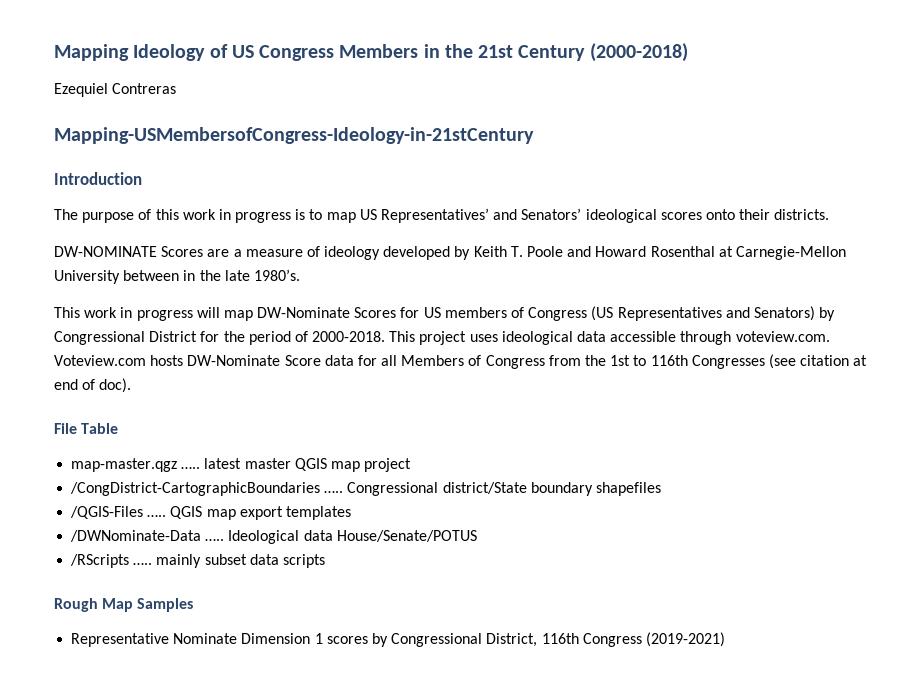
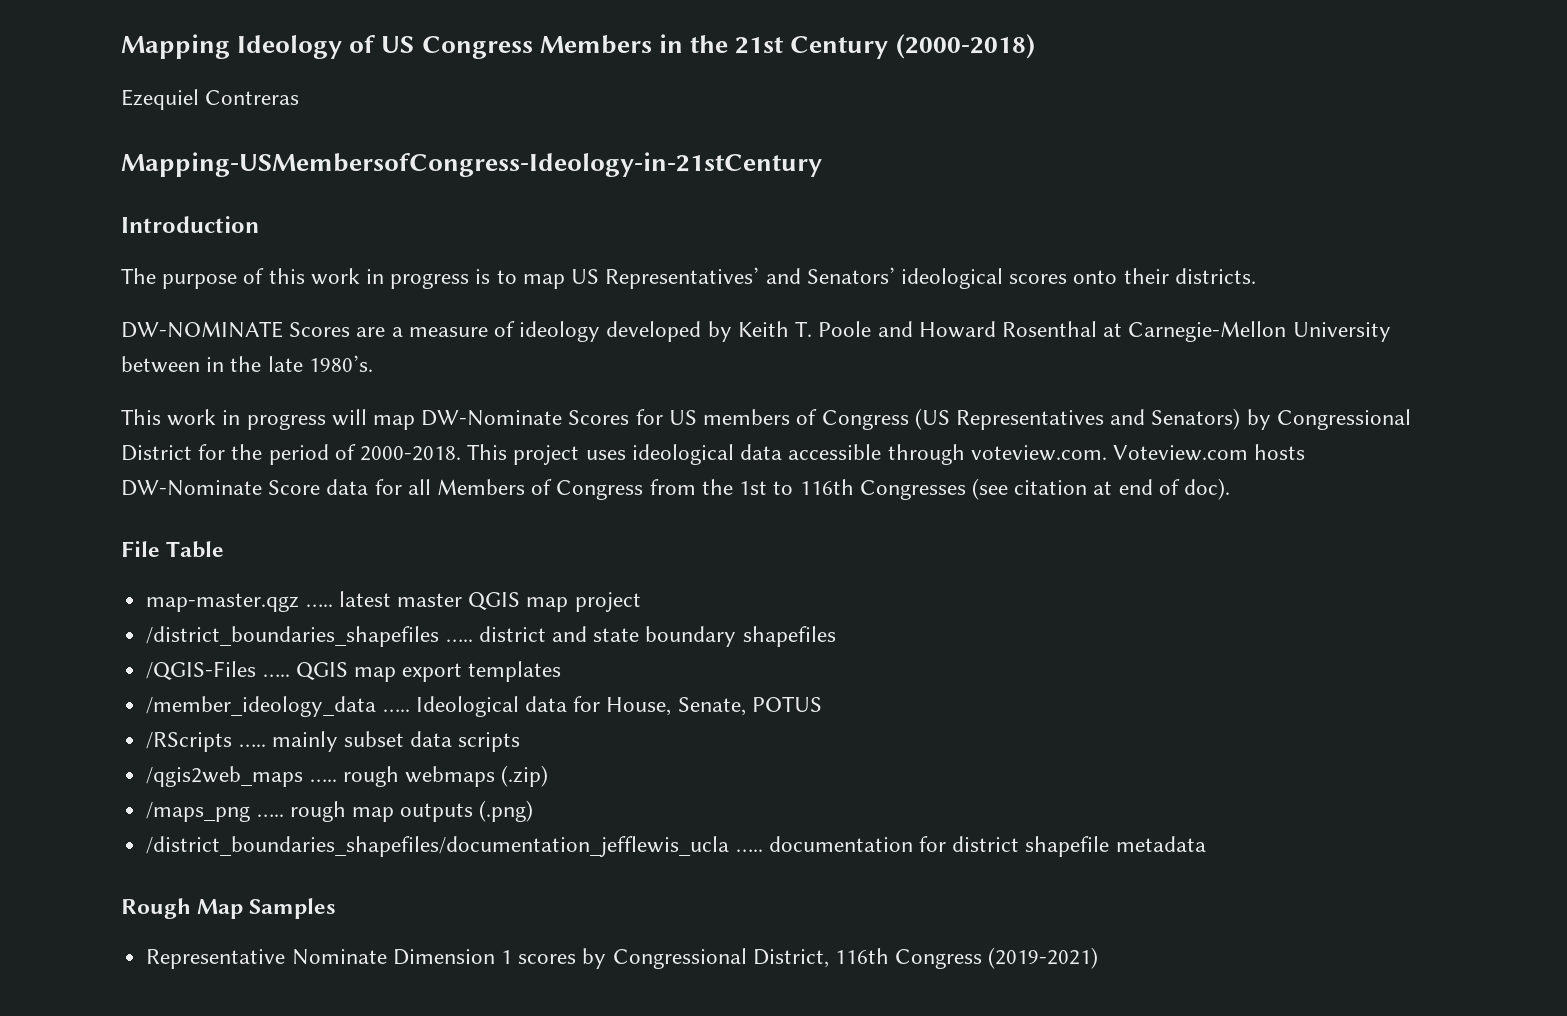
[70,482,527,496] /CongDistrict-CartographicBoundaries ….. Congressional district/State -> [146,626,640,647] /district_boundaries_shapefiles ….. district and state
[70,530,202,542] /DWNominate-Data -> [146,696,377,717] /member_ideology_data
[336,530,477,542] House/Senate/POTUS -> [573,696,822,716] for House, Senate, POTUS
(325, 561) none -> [146,765,549,787] [146,800,534,822] [146,836,1206,857] // /qgis2web_maps ….. rough webmaps (.zip) // /maps_png ….. rough map outputs (.png) // /district_boundaries_shapefiles/documentation_jefflewis_ucla ….. documentation for district shapefile metadata

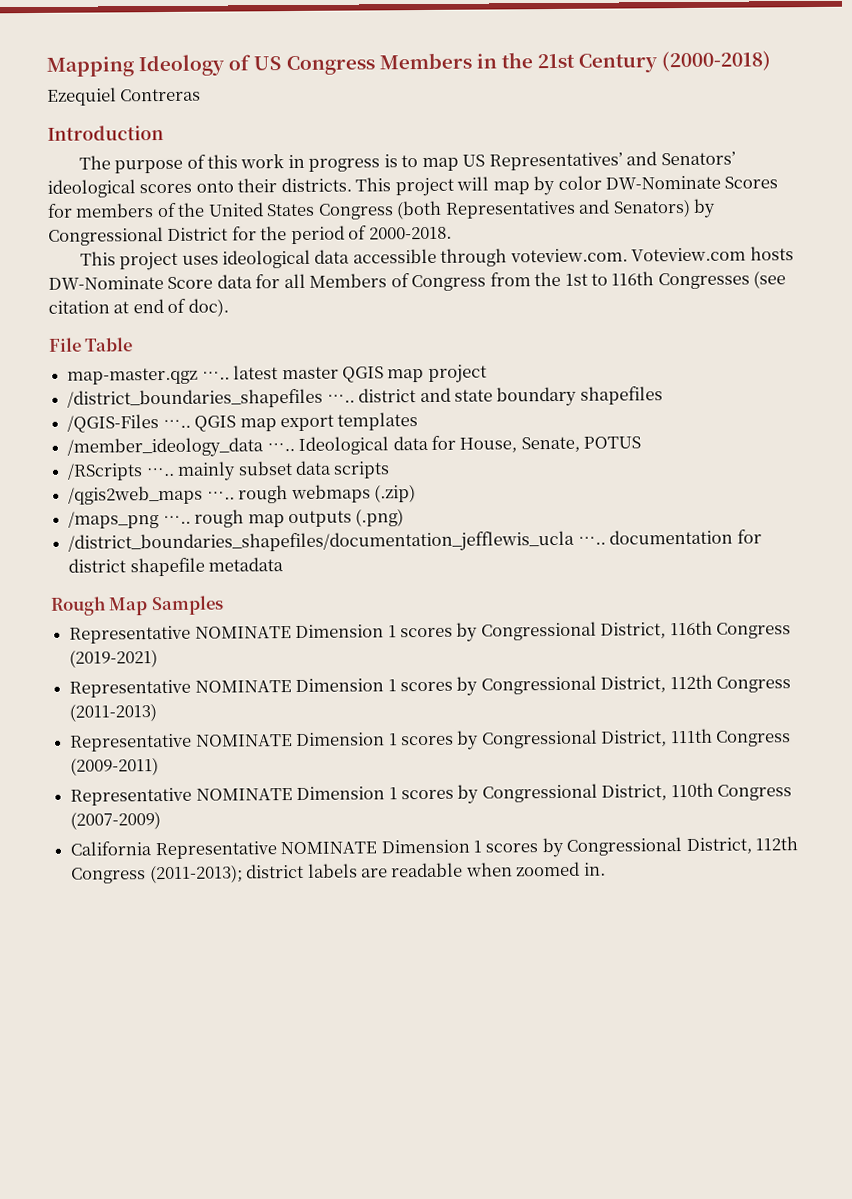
[121,152,822,177] // Mapping-USMembersofCongress-Ideology-in-21stCentury -> (202, 95) none
[121,321,1391,342] [121,355,373,373] [121,409,416,430] // DW-NOMINATE Scores are a measure of ideology developed by Keith T. Poole and Howard Rosenthal at Carnegie-Mellon University between in the late 1980’s. // This work in progress will map -> [355,175,602,197] This project will map by color
[668,410,697,425] US -> (73, 210) none
[821,408,950,430] Congress (US -> [177,200,443,220] the United States Congress (both
(462, 453) none -> (452, 233) //
[291,949,387,965] Nominate -> [194,626,292,639] NOMINATE
(1099, 958) none -> [69,674,792,698] [69,703,158,722] [70,728,792,752] [70,757,160,776] [70,782,793,806] [70,811,162,830] [70,836,799,860] [71,861,606,884] // Representative NOMINATE Dimension 1 scores by Congressional District, 112th Congress (2011-2013) // Representative NOMINATE Dimension 1 scores by Congressional District, 111th Congress (2009-2011) // Representative NOMINATE Dimension 1 scores by Congressional District, 110th Congress (2007-2009) // California Representative NOMINATE Dimension 1 scores by Congressional District, 112th Congress (2011-2013); district labels are readable when zoomed in.

